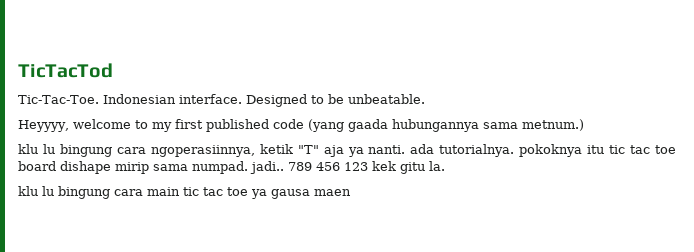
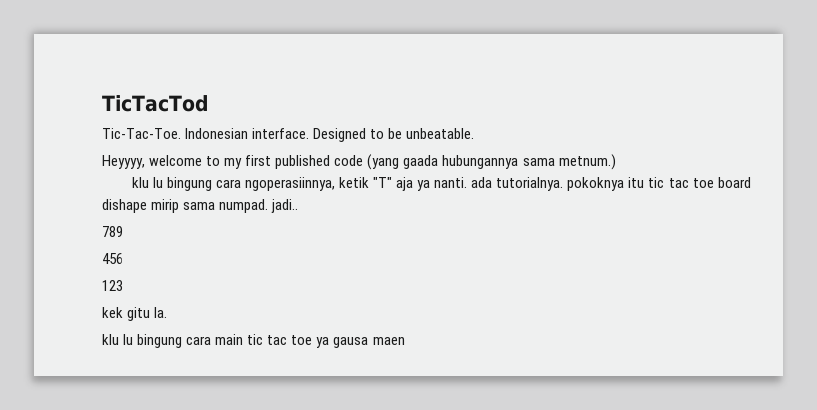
(284, 167) none -> (299, 206) //
(312, 166) none -> (123, 231) //
(340, 166) none -> (123, 258) //
(368, 166) none -> (123, 285) //

